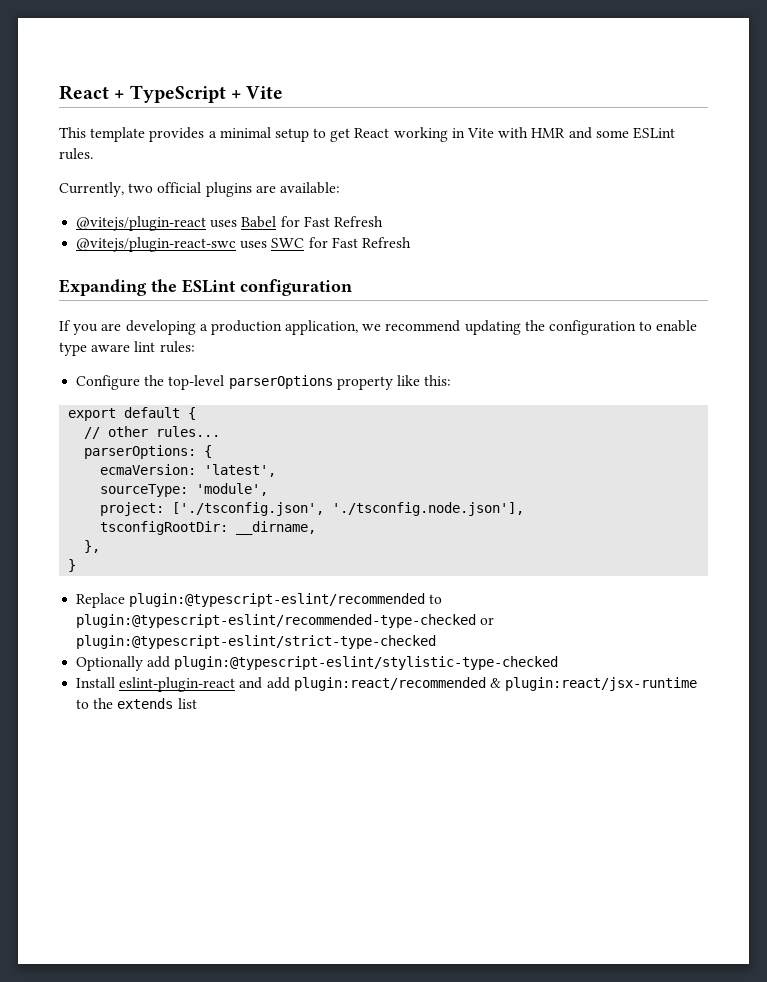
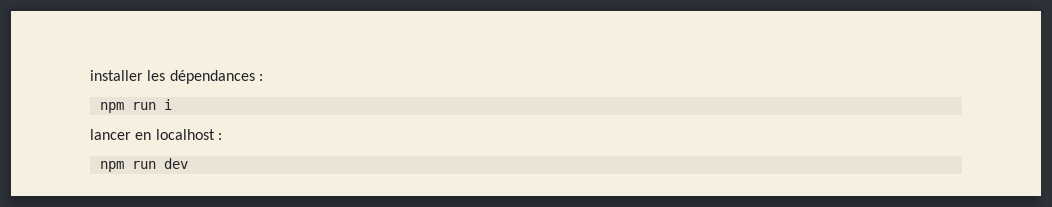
[59,85,284,103] [59,127,675,142] [59,148,93,160] [59,182,340,197] [76,216,383,231] [76,237,411,252] [59,279,352,296] [59,320,698,335] [59,341,195,356] [76,375,452,390] [68,407,197,421] [84,426,221,439] [84,445,213,459] [100,464,277,477] [100,483,269,497] [100,502,525,516] [100,521,317,535] [84,540,101,553] [68,559,77,572] [76,593,443,608] [76,614,495,628] [76,635,437,649] [76,656,559,671] [76,677,698,692] [76,698,197,709] React + TypeScript + Vite // This template provides a minimal setup to get React working in Vite with HMR and some ESLint rules. // Currently, two official plugins are available: // @vitejs/plugin-react uses Babel for Fast Refresh // @vitejs/plugin-react-swc uses SWC for Fast Refresh // Expanding the ESLint configuration // If you are developing a production application, we recommend updating the configuration to enable type aware lint rules: // Configure the top-level parserOptions property like this: // export default { // // other rules... // parserOptions: { // ecmaVersion: 'latest', // sourceType: 'module', // project: ['./tsconfig.json', './tsconfig.node.json'], // tsconfigRootDir: __dirname, // }, // } // Replace plugin:@typescript-eslint/recommended to plugin:@typescript-eslint/recommended-type-checked or plugin:@typescript-eslint/strict-type-checked // Optionally add plugin:@typescript-eslint/stylistic-type-checked // Install eslint-plugin-react and add plugin:react/recommended & plugin:react/jsx-runtime to the extends list -> [90,70,263,84] [99,99,172,113] [90,129,222,140] [99,158,188,172] installer les dépendances : // npm run i // lancer en localhost : // npm run dev

